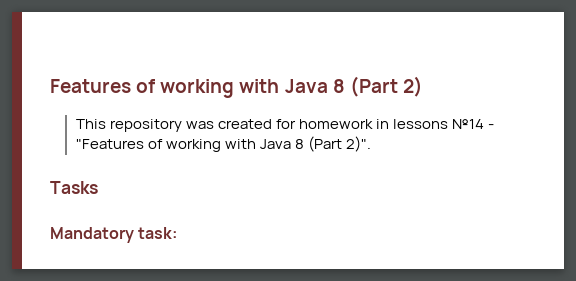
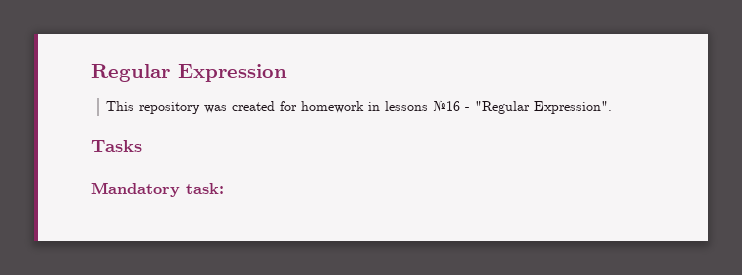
[50,76,423,98] Features of working with Java 8 (Part 2) -> [91,64,287,82] Regular Expression
[452,119,495,129] [75,136,371,152] №14 - "Features of working with Java 8 (Part 2)". -> [433,100,613,114] №16 - "Regular Expression".

